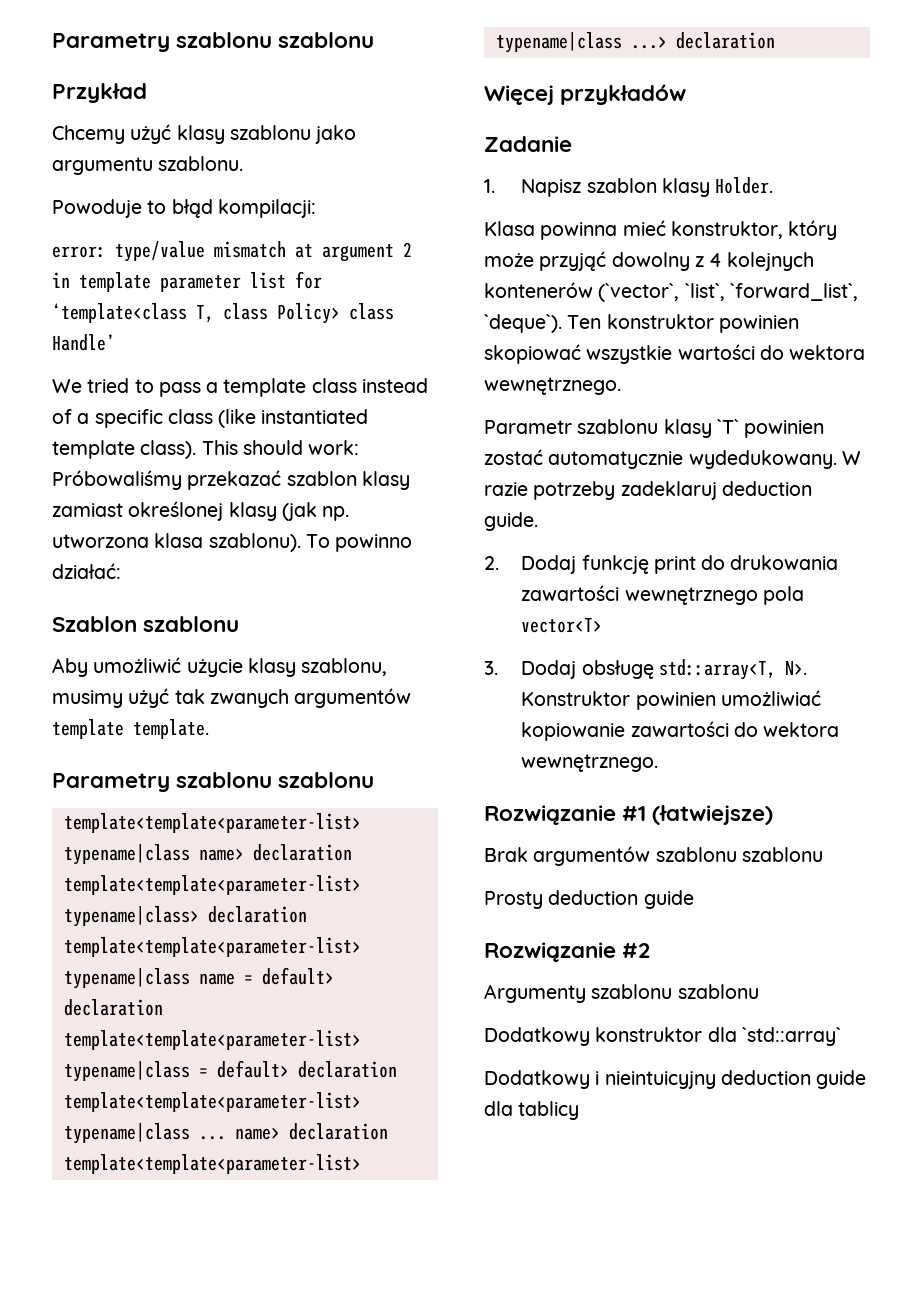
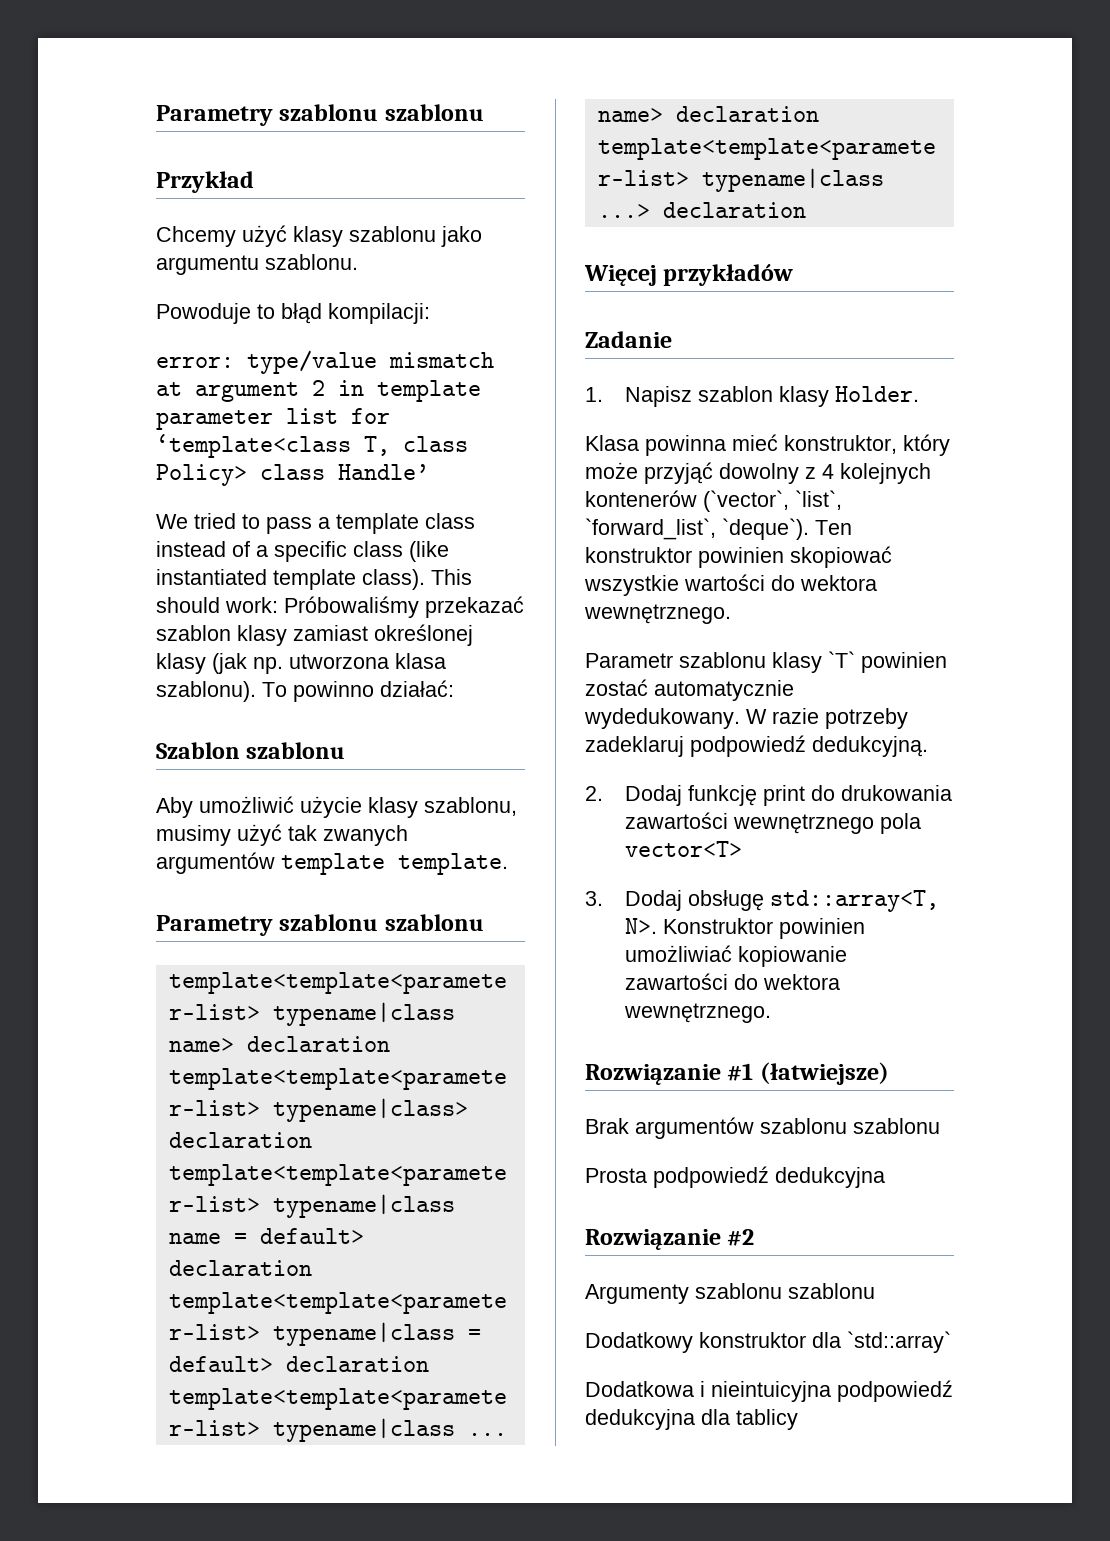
[721,481,812,496] [484,512,538,531] deduction guide. -> [690,735,928,757] podpowiedź dedukcyjną.
[484,890,694,909] Prosty deduction guide -> [585,1166,885,1188] Prosta podpowiedź dedukcyjna
[484,1070,867,1089] Dodatkowy i nieintuicyjny deduction guide -> [585,1380,953,1402] [585,1409,695,1430] Dodatkowa i nieintuicyjna podpowiedź dedukcyjna

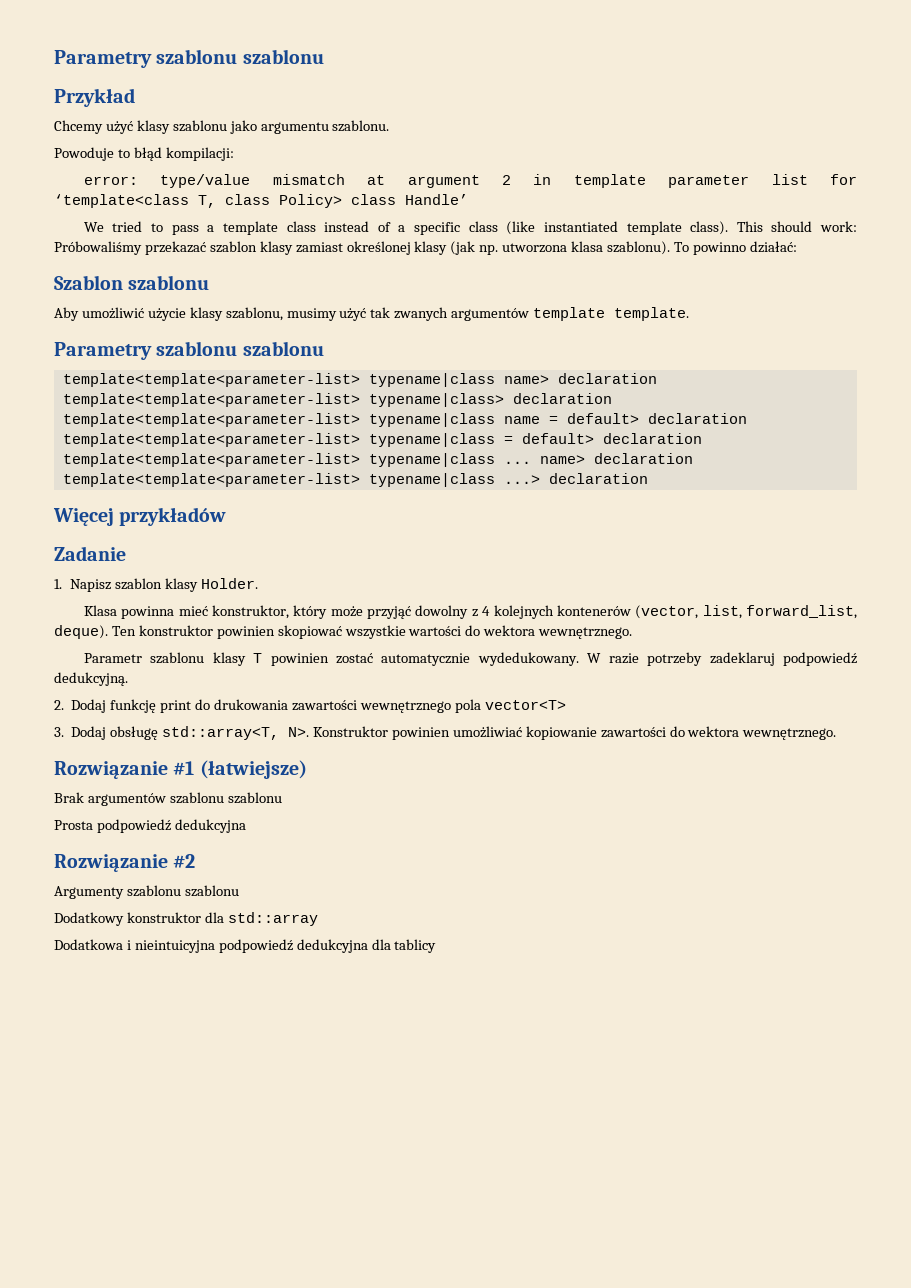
[703,490,842,512] [585,518,809,540] (`vector`, `list`, `forward_list`, `deque`). -> [635,605,858,619] [54,625,108,639] (vector, list, forward_list, deque).
[828,651,855,668] `T` -> [253,653,263,663] T
[847,1331,951,1353] `std::array` -> [227,912,318,926] std::array

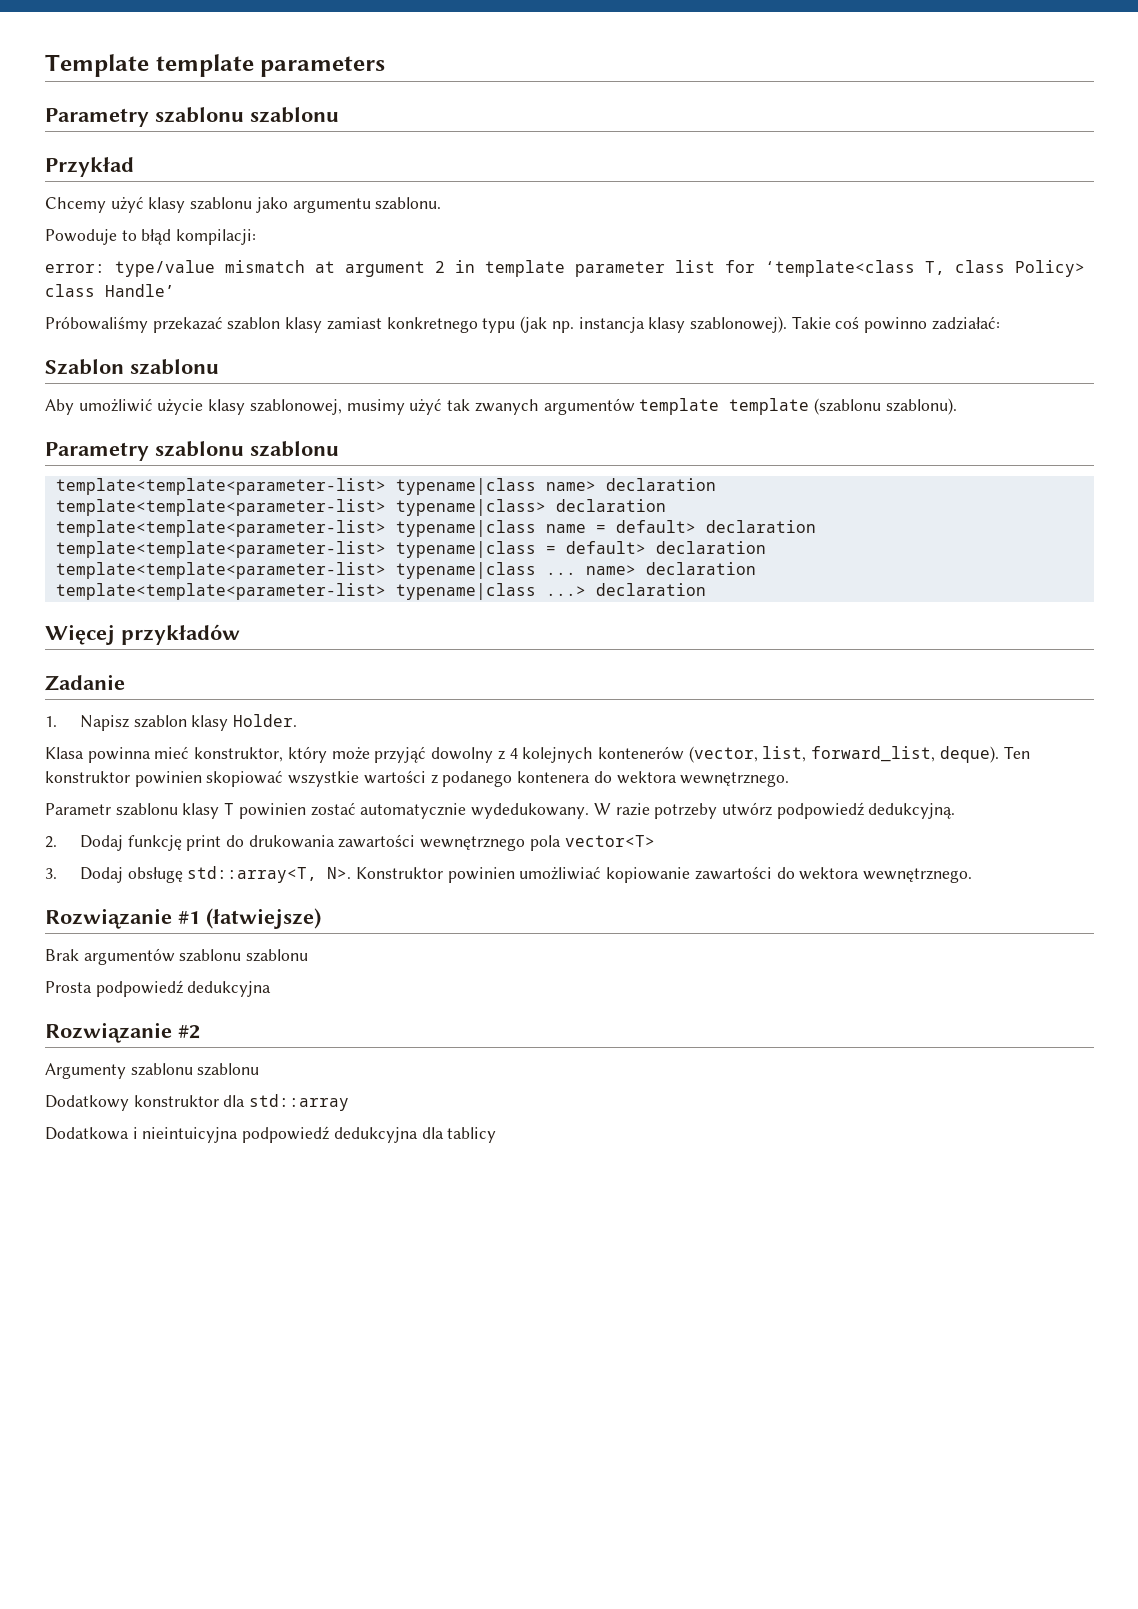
(54, 59) none -> [45,54,386,77] Template template parameters //
[83,221,857,235] We tried to pass a template class instead of a specific class (like instantiated template class). This should work: -> (175, 290) none
[346,241,797,255] określonej klasy (jak np. utworzona klasa szablonu). To powinno działać: -> [386,316,1000,333] konkretnego typu (jak np. instancja klasy szablonowej). Takie coś powinno zadziałać:
[225,307,283,321] szablonu, -> [249,399,342,415] szablonowej,
[614,307,690,321] template. -> [729,398,957,415] template (szablonu szablonu).
(462, 631) none -> [430,771,591,787] z podanego kontenera
[709,652,775,666] zadeklaruj -> [721,802,772,816] utwórz

